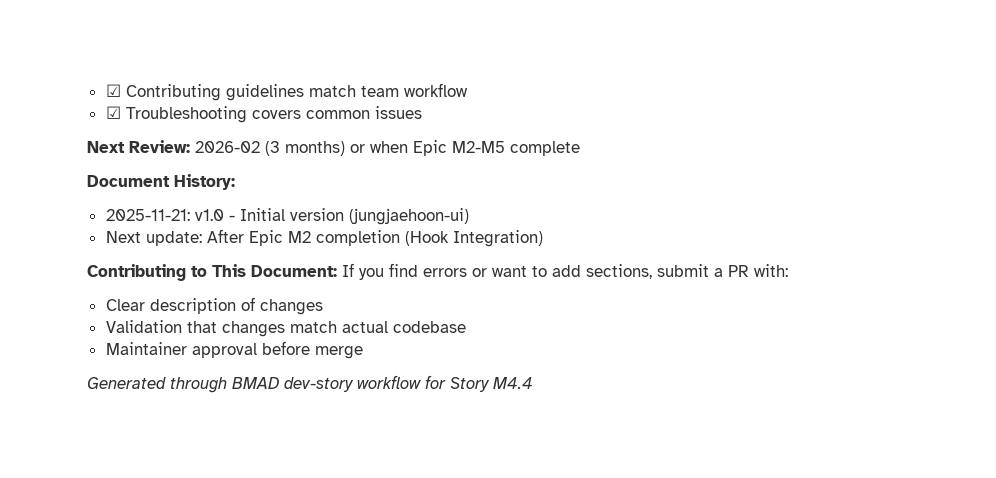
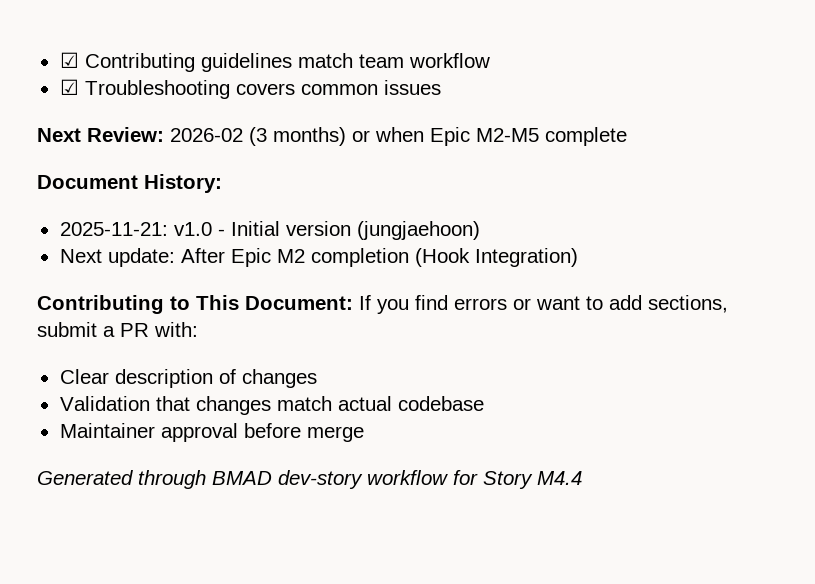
[348,208,469,225] (jungjaehoon-ui) -> [356,221,480,240] (jungjaehoon)

